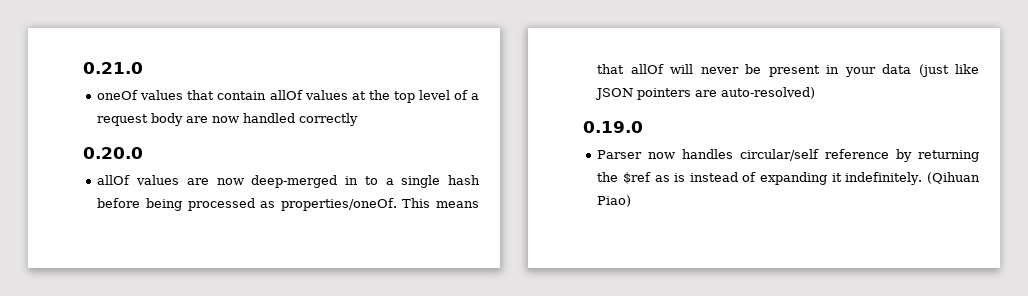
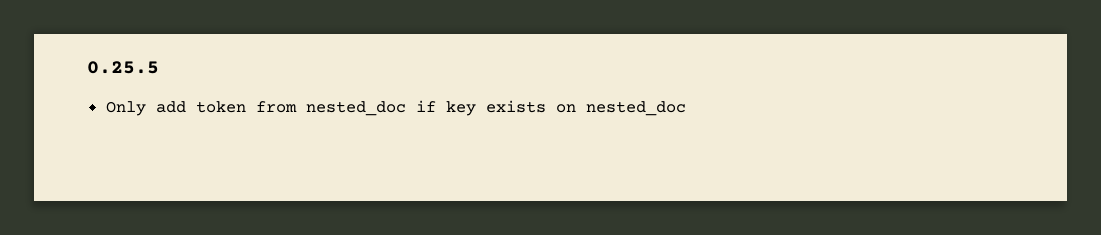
[83,62,143,74] [97,90,479,103] [97,113,359,126] [83,147,143,159] [97,175,481,188] [97,198,479,211] [597,64,979,77] [595,87,816,100] [583,121,643,133] [597,149,979,162] [597,172,980,185] [597,195,632,207] 0.21.0 // oneOf values that contain allOf values at the top level of a request body are now handled correctly // 0.20.0 // allOf values are now deep-merged in to a single hash before being processed as properties/oneOf. This means that allOf will never be present in your data (just like JSON pointers are auto-resolved) // 0.19.0 // Parser now handles circular/self reference by returning the $ref as is instead of expanding it indefinitely. (Qihuan Piao) -> [87,61,159,74] [105,100,686,116] 0.25.5 // Only add token from nested_doc if key exists on nested_doc

